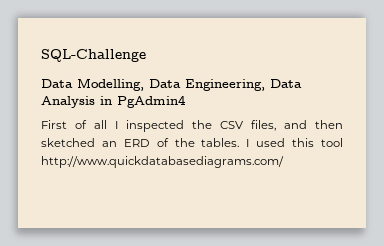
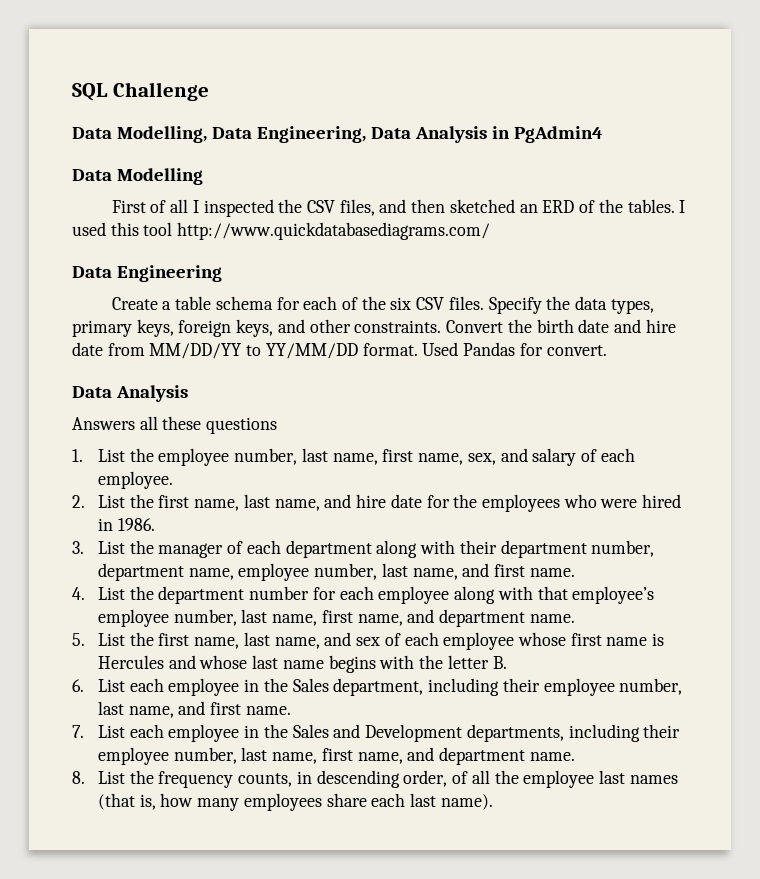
[41,49,146,62] SQL-Challenge -> [72,82,209,101] SQL Challenge
(186, 101) none -> [72,168,203,185] // Data Modelling
(284, 162) none -> [72,265,222,282] [111,296,654,314] [72,319,676,337] [72,342,607,359] [72,385,188,402] [72,416,278,434] [72,448,635,466] [97,471,173,489] [72,494,682,512] [97,518,155,531] [72,540,655,558] [97,563,575,581] [72,586,655,604] [97,609,575,627] [72,632,665,650] [97,655,507,673] [72,678,683,696] [97,701,291,718] [72,724,681,742] [97,747,575,765] [72,770,678,788] [97,793,493,811] // Data Engineering // Create a table schema for each of the six CSV files. Specify the data types, primary keys, foreign keys, and other constraints. Convert the birth date and hire date from MM/DD/YY to YY/MM/DD format. Used Pandas for convert. // Data Analysis // Answers all these questions // 1. List the employee number, last name, first name, sex, and salary of each employee. // 2. List the first name, last name, and hire date for the employees who were hired in 1986. // 3. List the manager of each department along with their department number, department name, employee number, last name, and first name. // 4. List the department number for each employee along with that employee’s employee number, last name, first name, and department name. // 5. List the first name, last name, and sex of each employee whose first name is Hercules and whose last name begins with the letter B. // 6. List each employee in the Sales department, including their employee number, last name, and first name. // 7. List each employee in the Sales and Development departments, including their employee number, last name, first name, and department name. // 8. List the frequency counts, in descending order, of all the employee last names (that is, how many employees share each last name).

